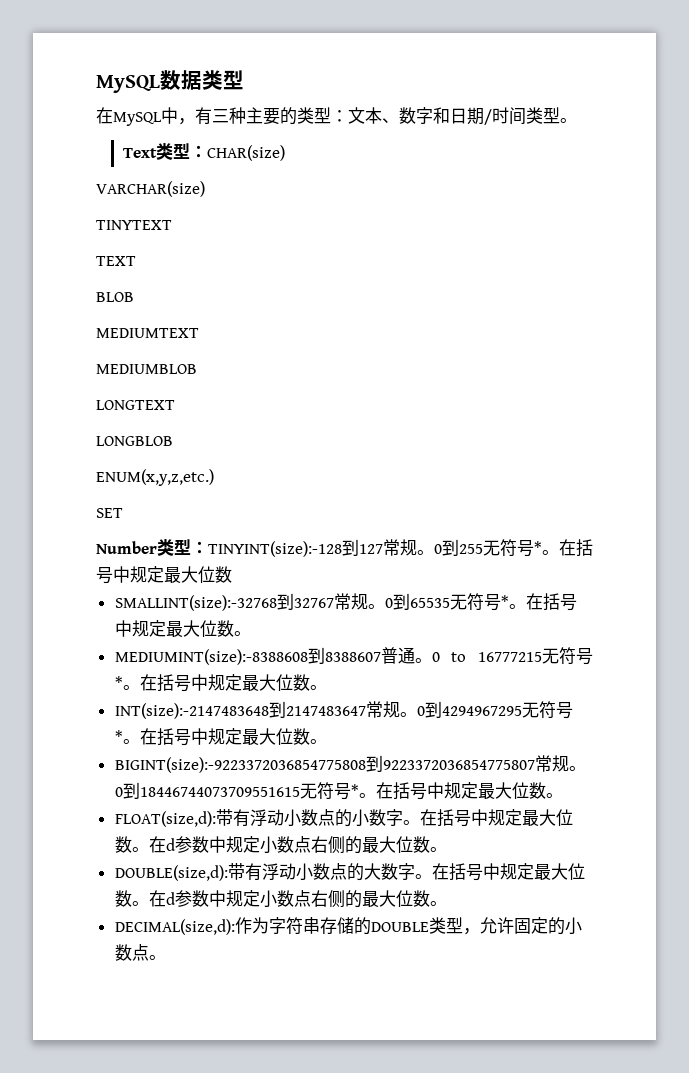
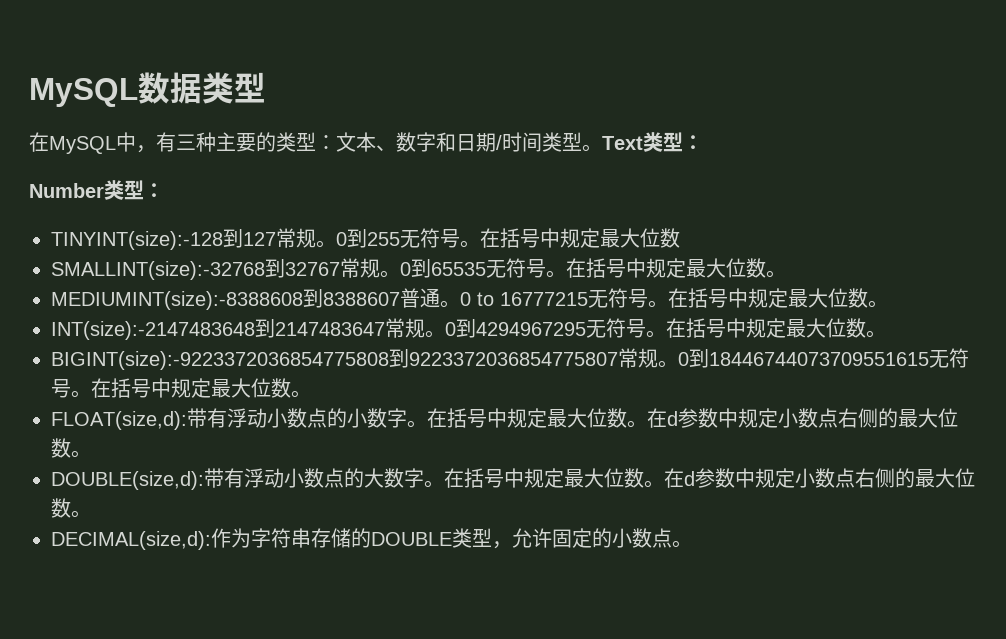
(577, 120) // -> (602, 148) none
[207,145,286,161] [96,181,205,197] [96,220,172,230] [96,256,136,266] [96,292,134,302] [96,328,199,338] [96,364,197,374] [96,400,175,410] [96,436,173,446] [96,469,214,486] [96,508,123,518] CHAR(size) // VARCHAR(size) // TINYTEXT // TEXT // BLOB // MEDIUMTEXT // MEDIUMBLOB // LONGTEXT // LONGBLOB // ENUM(x,y,z,etc.) // SET -> (703, 142) none
(208, 547) none -> (164, 190) //
[534,541,542,554] * -> (460, 238) none
[500,595,509,608] * -> (546, 268) none
[114,676,123,689] * -> (648, 298) none
[114,730,123,743] * -> (646, 328) none
[350,784,359,797] * -> (71, 388) none

